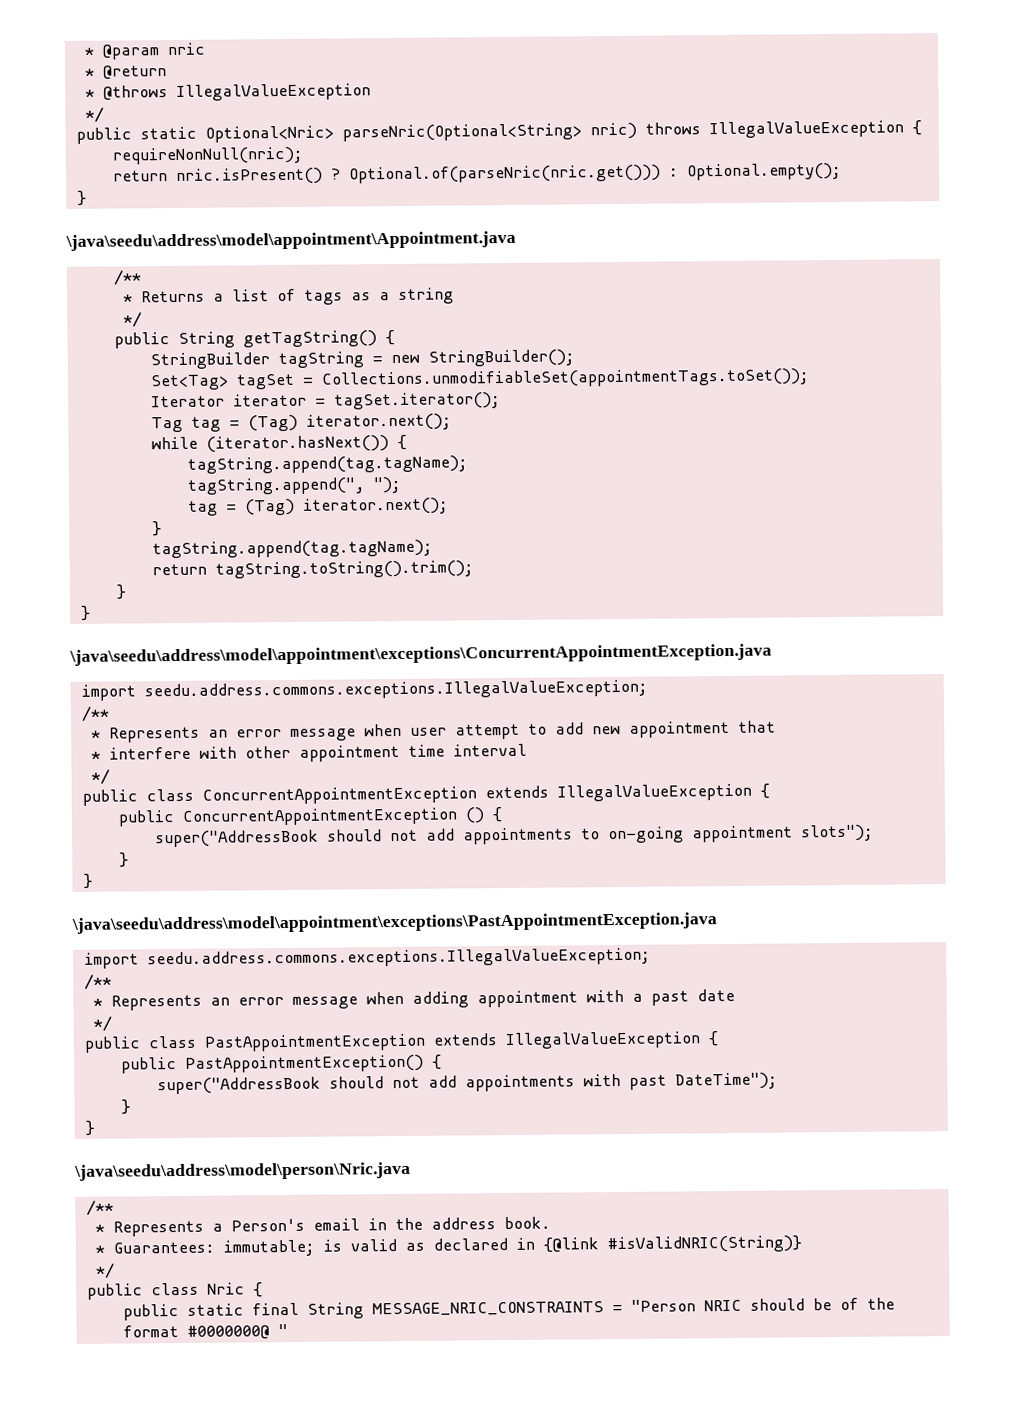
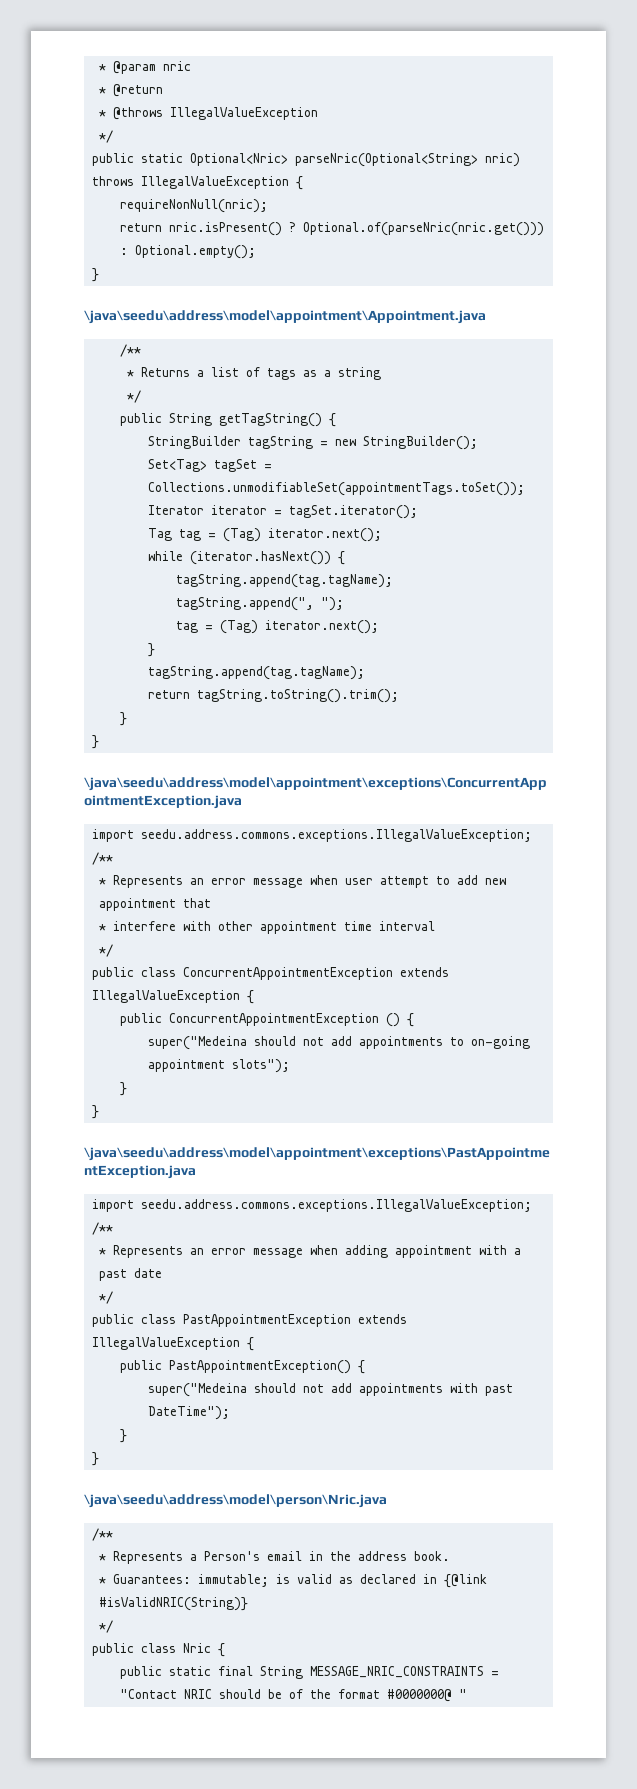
[154,829,319,848] super("AddressBook -> [148,1036,248,1050] super("Medeina
[156,1076,321,1095] super("AddressBook -> [148,1383,248,1397] super("Medeina
[630,1299,696,1312] "Person -> [120,1689,178,1699] "Contact

